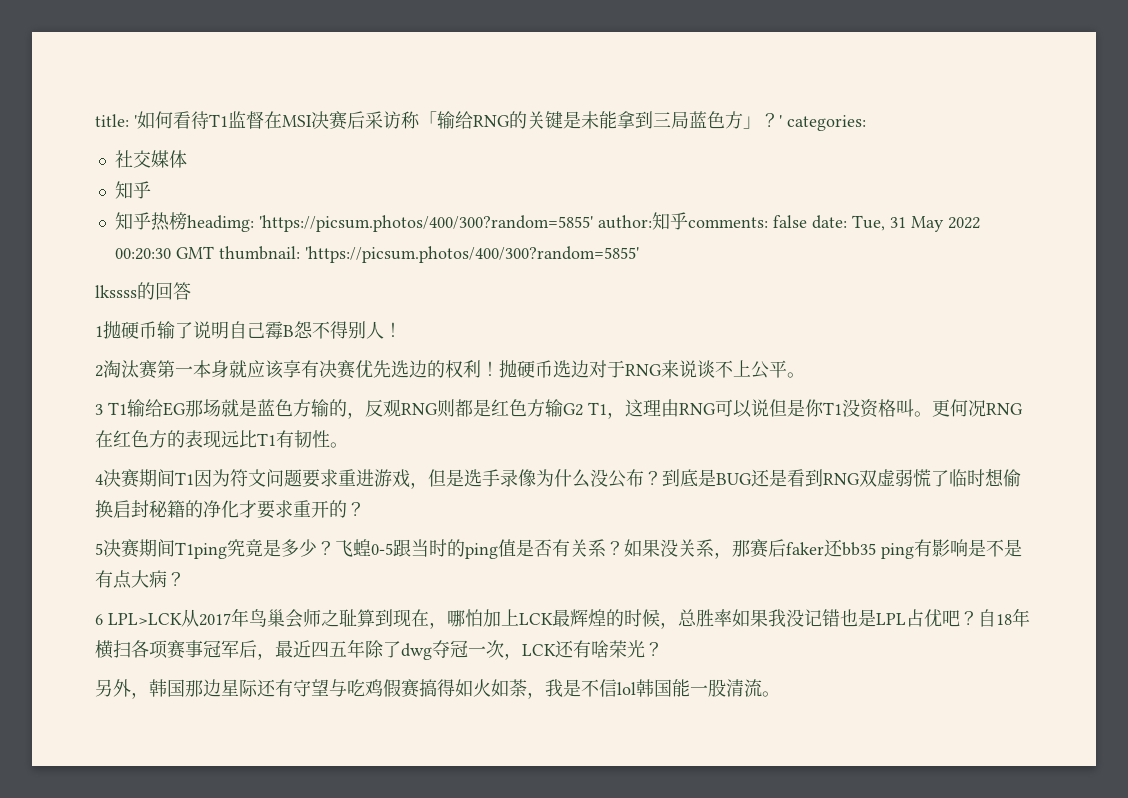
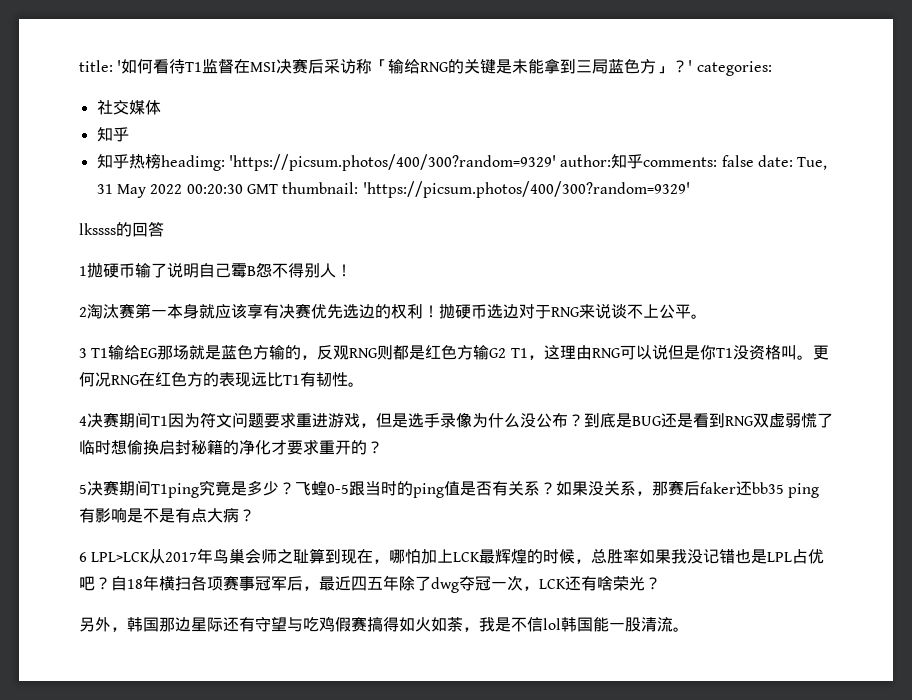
[258,215,593,232] 'https://picsum.photos/400/300?random=5855' -> [228,154,556,171] 'https://picsum.photos/400/300?random=9329'
[304,246,639,263] 'https://picsum.photos/400/300?random=5855' -> [362,181,690,198] 'https://picsum.photos/400/300?random=9329'

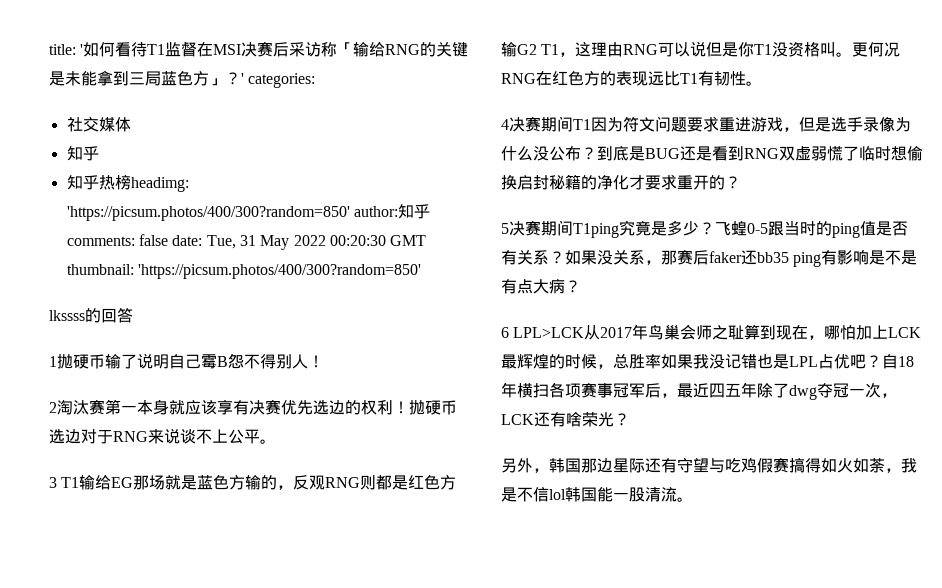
[228,154,556,171] 'https://picsum.photos/400/300?random=9329' -> [66,206,350,221] 'https://picsum.photos/400/300?random=850'
[362,181,690,198] 'https://picsum.photos/400/300?random=9329' -> [137,264,421,279] 'https://picsum.photos/400/300?random=850'

